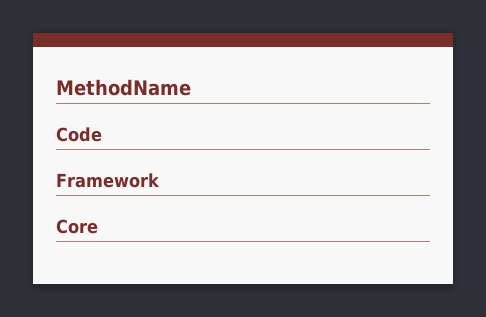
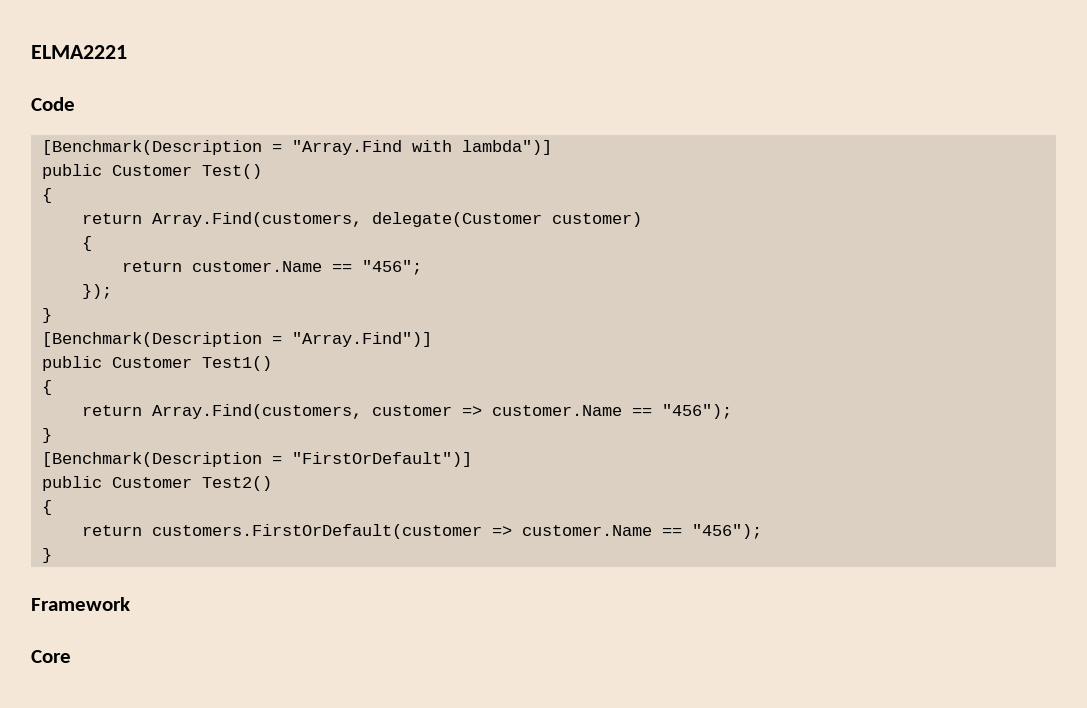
[56,79,191,96] MethodName -> [31,45,127,59] ELMA2221
(102, 134) none -> [41,140,552,155] [41,164,262,179] [41,188,52,203] [81,212,642,227] [81,236,92,251] [121,260,422,275] [81,284,112,299] [41,308,52,323] [41,332,432,347] [41,356,272,371] [41,380,52,395] [81,404,732,419] [41,428,52,443] [41,452,472,467] [41,476,272,491] [41,500,52,515] [81,524,762,539] [41,548,52,563] // [Benchmark(Description = "Array.Find with lambda")] // public Customer Test() // { // return Array.Find(customers, delegate(Customer customer) // { // return customer.Name == "456"; // }); // } // [Benchmark(Description = "Array.Find")] // public Customer Test1() // { // return Array.Find(customers, customer => customer.Name == "456"); // } // [Benchmark(Description = "FirstOrDefault")] // public Customer Test2() // { // return customers.FirstOrDefault(customer => customer.Name == "456"); // }

